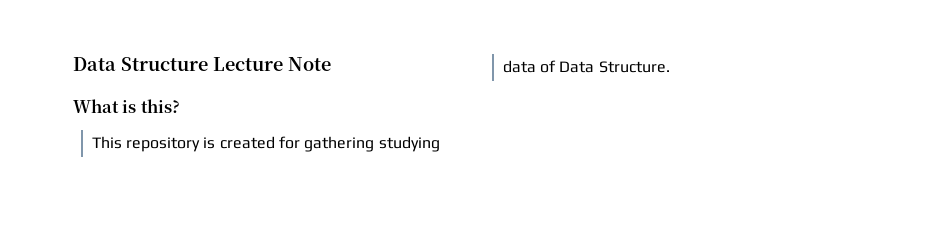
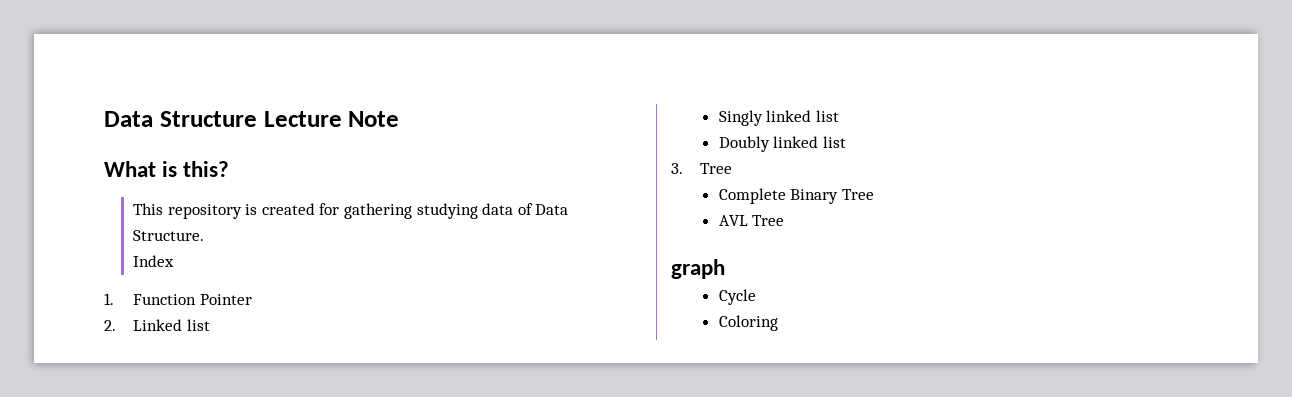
(670, 67) none -> [133,255,175,267] [104,293,252,305] [104,319,210,331] [718,110,839,126] [718,136,846,152] [671,163,733,174] [718,188,874,204] [718,215,785,226] [671,259,725,279] [718,289,756,305] [718,315,778,331] // Index // 1. Function Pointer // 2. Linked list // Singly linked list // Doubly linked list // 3. Tree // Complete Binary Tree // AVL Tree // graph // Cycle // Coloring

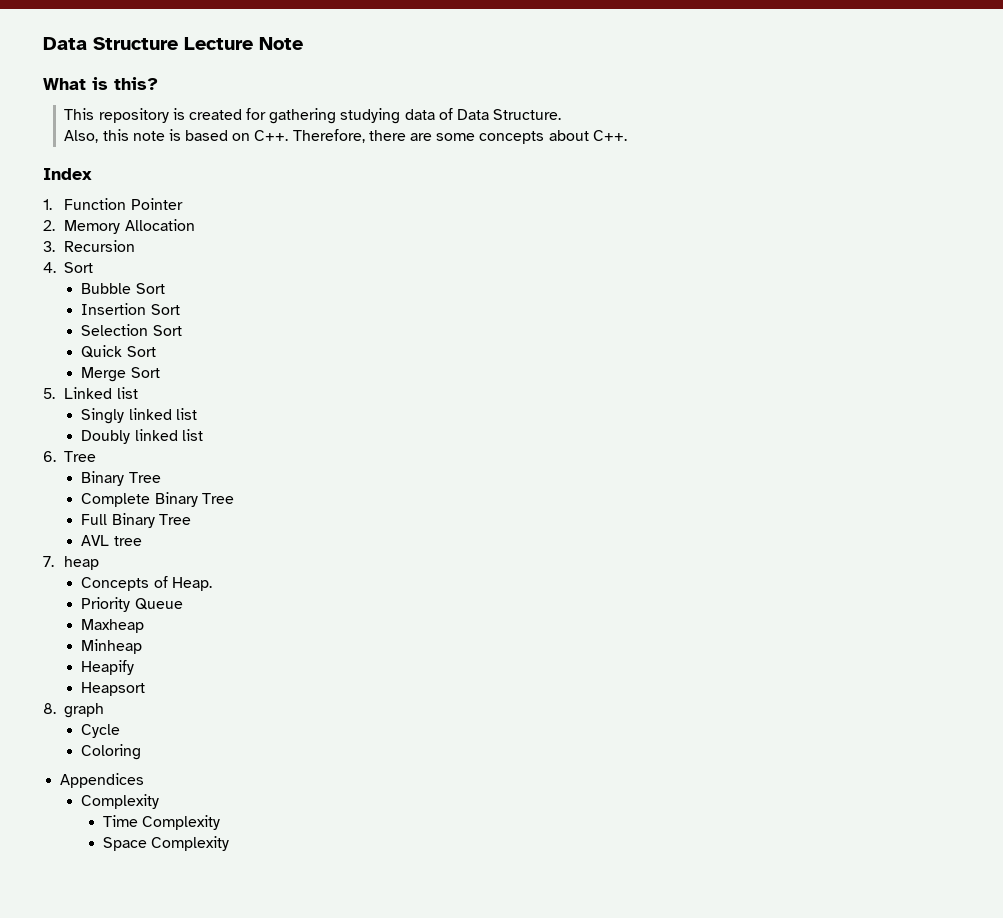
[133,255,175,267] [104,293,252,305] [104,320,116,331] Index // 1. Function Pointer // 2. -> [64,129,627,144] [43,168,92,180] [43,198,183,210] [43,219,195,234] [43,240,136,252] [43,262,94,273] [81,283,165,294] [81,303,180,315] [81,324,182,336] [81,345,156,358] [81,367,160,382] [43,388,55,399] Also, this note is based on C++. Therefore, there are some concepts about C++. // Index // 1. Function Pointer // 2. Memory Allocation // 3. Recursion // 4. Sort // Bubble Sort // Insertion Sort // Selection Sort // Quick Sort // Merge Sort // 5.
[671,163,733,174] 3. Tree -> [43,451,97,462] [81,471,161,486] 6. Tree // Binary Tree
[718,215,785,226] [671,259,725,279] [718,289,756,305] [718,315,778,331] AVL Tree // graph // Cycle // Coloring -> [81,513,191,528] [81,535,142,546] [43,556,100,570] [81,576,212,591] [81,597,183,612] [81,619,145,633] [81,639,143,654] [81,660,135,675] [81,682,146,696] [43,703,105,718] [81,724,121,738] [81,744,142,760] [60,773,145,788] [81,794,160,809] [102,815,220,830] [102,836,229,851] Full Binary Tree // AVL tree // 7. heap // Concepts of Heap. // Priority Queue // Maxheap // Minheap // Heapify // Heapsort // 8. graph // Cycle // Coloring // Appendices // Complexity // Time Complexity // Space Complexity

